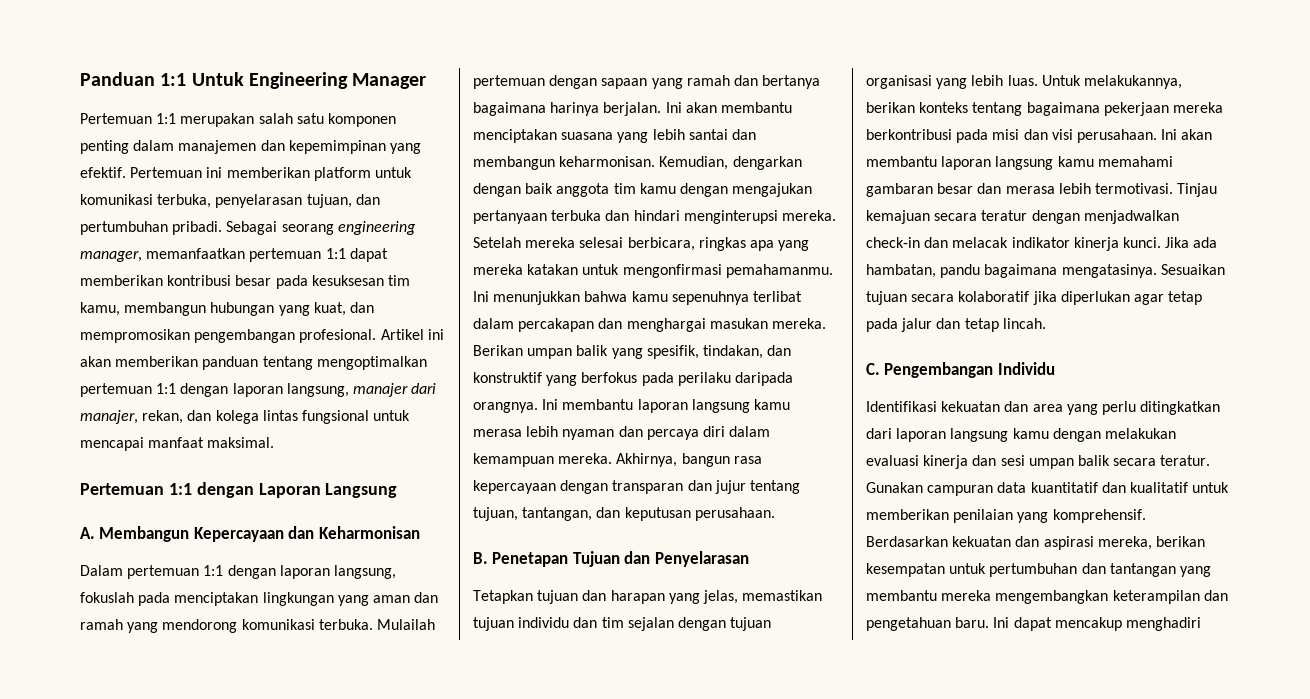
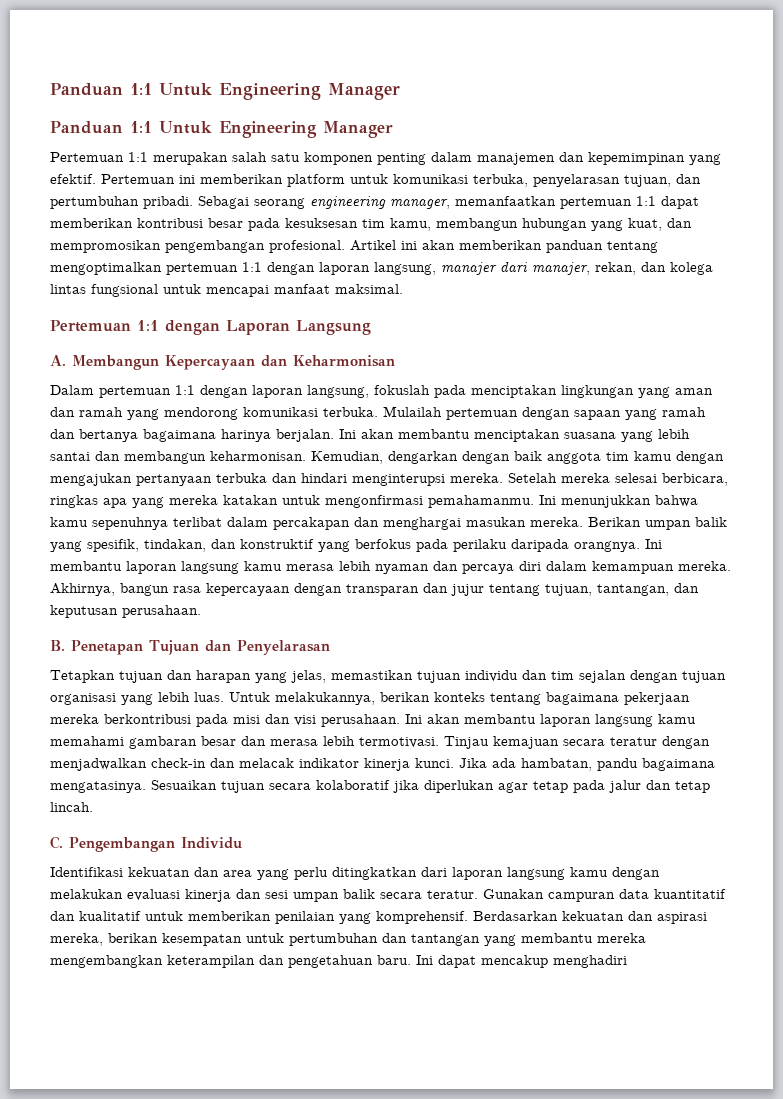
[80,72,427,89] Panduan 1:1 Untuk Engineering Manager -> [50,83,400,100] [50,121,393,138] Panduan 1:1 Untuk Engineering Manager // Panduan 1:1 Untuk Engineering Manager

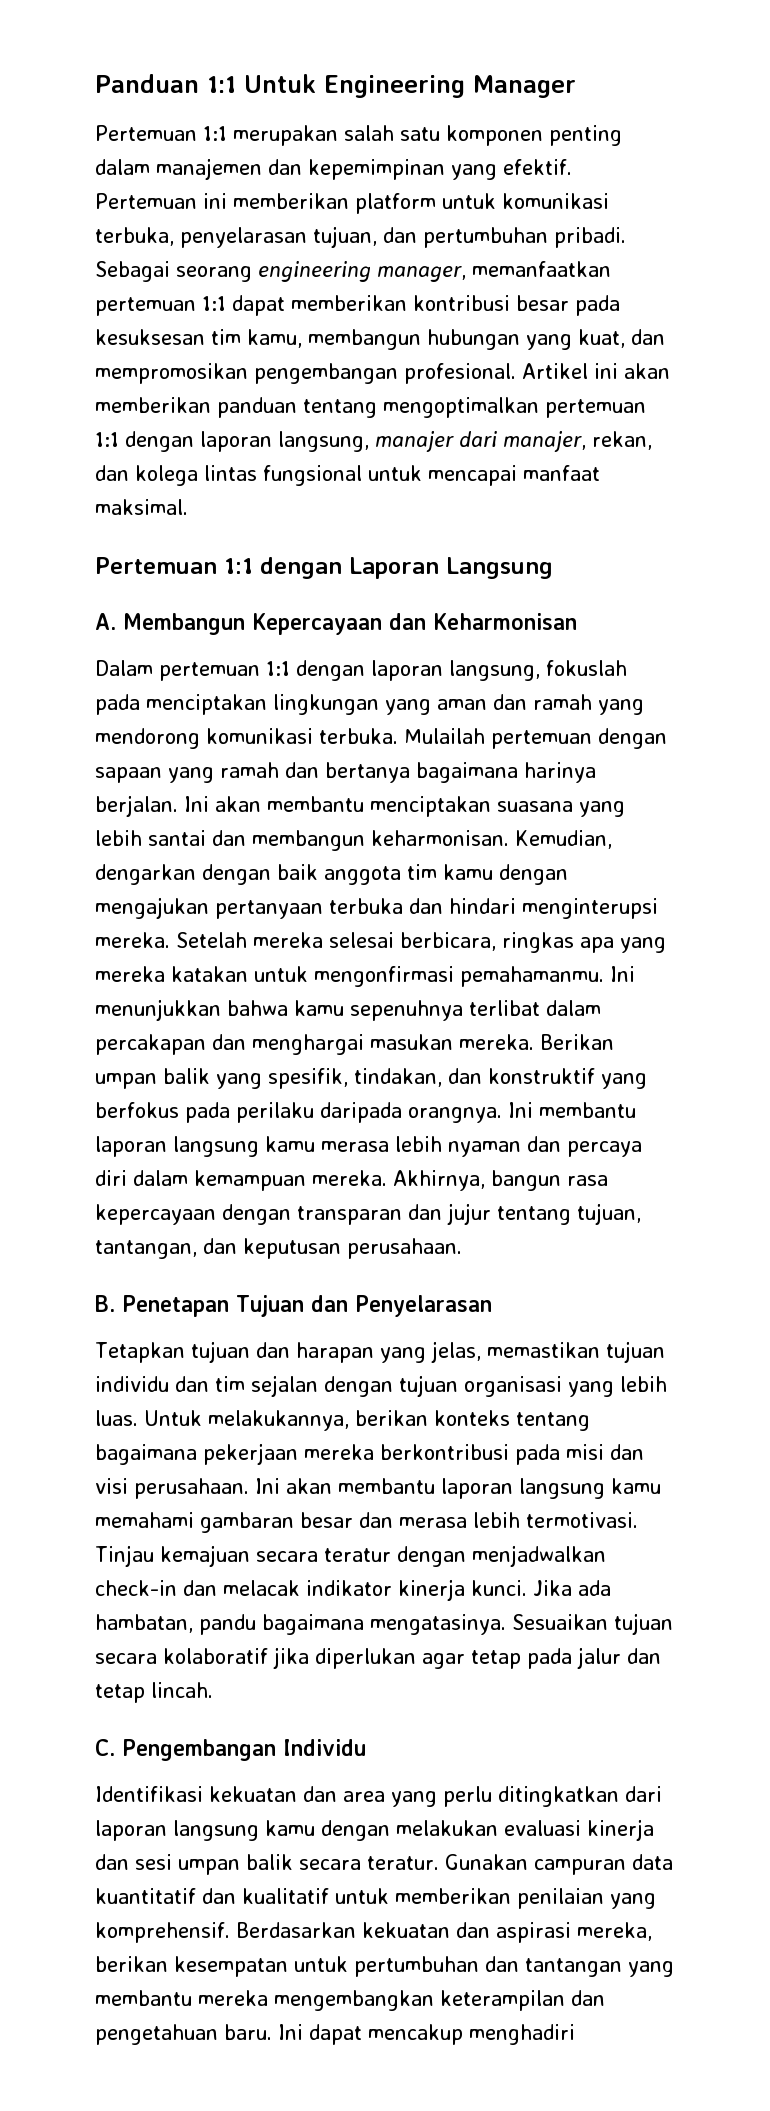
[50,83,400,100] [50,121,393,138] Panduan 1:1 Untuk Engineering Manager // Panduan 1:1 Untuk Engineering Manager -> [95,74,576,98] Panduan 1:1 Untuk Engineering Manager

